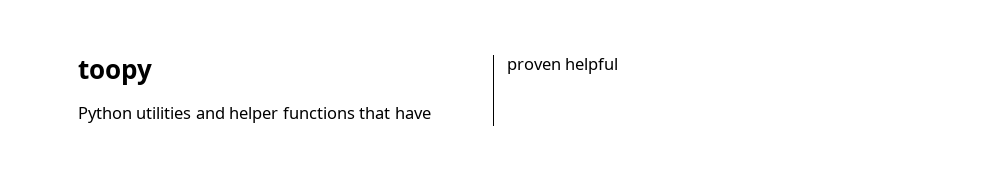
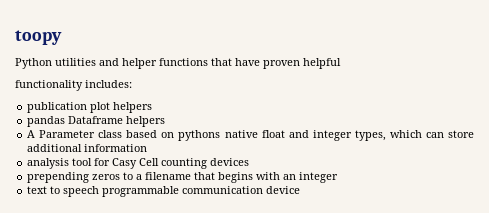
(619, 66) none -> [15,80,132,91] [27,102,153,113] [27,116,166,127] [27,130,475,141] [27,144,148,152] [27,158,250,169] [27,172,339,183] [27,186,301,197] // functionality includes: // publication plot helpers // pandas Dataframe helpers // A Parameter class based on pythons native float and integer types, which can store additional information // analysis tool for Casy Cell counting devices // prepending zeros to a filename that begins with an integer // text to speech programmable communication device

